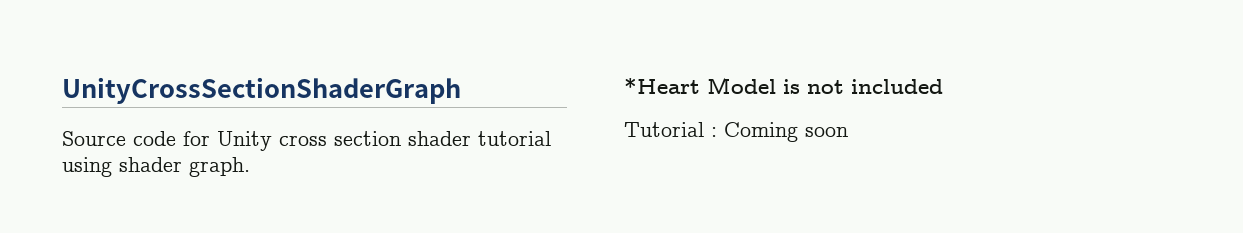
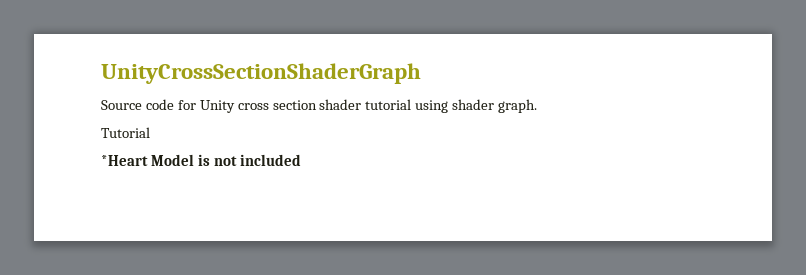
(250, 167) none -> [101,127,150,138] // Tutorial
[624,122,848,142] // Tutorial : Coming soon -> (301, 160) none

